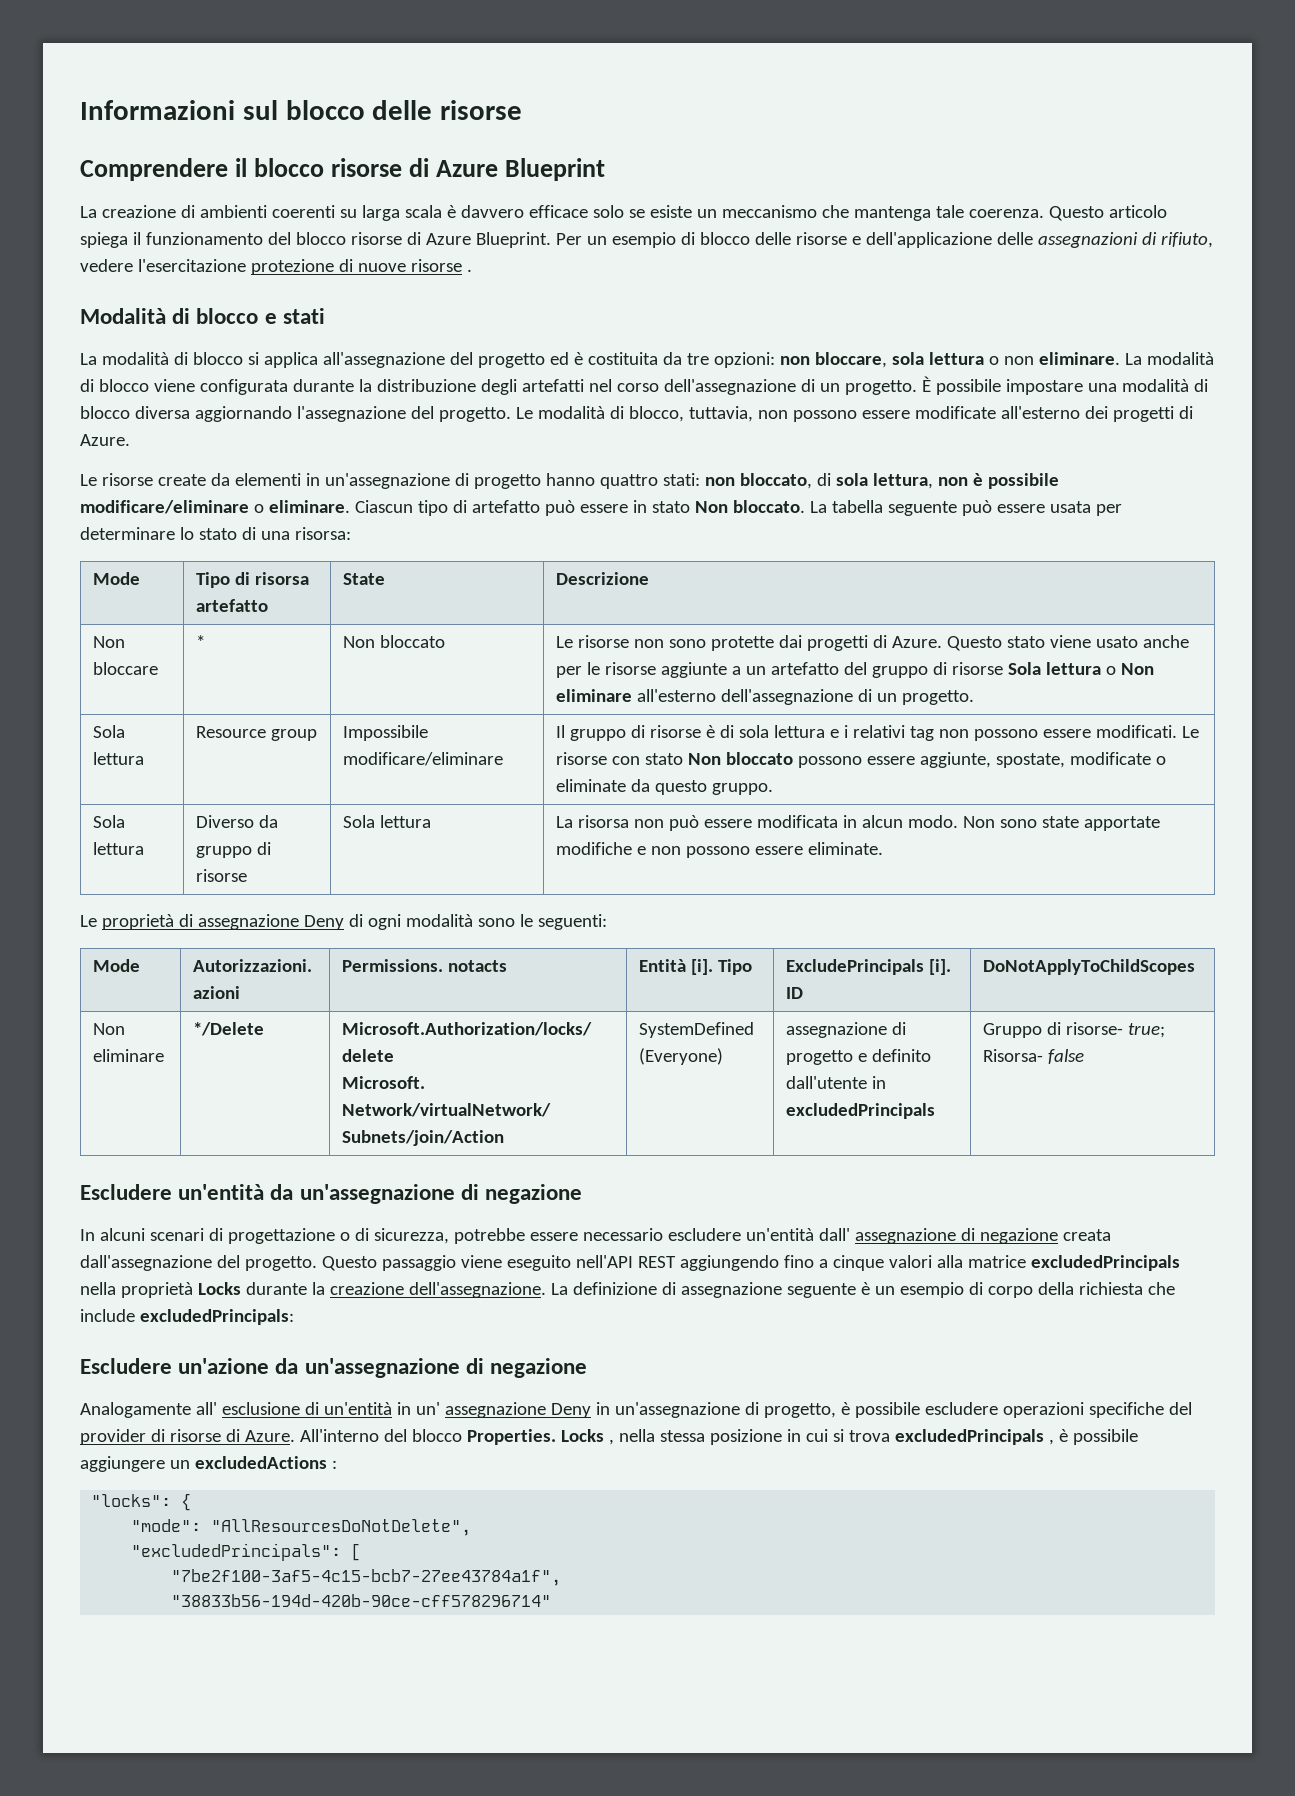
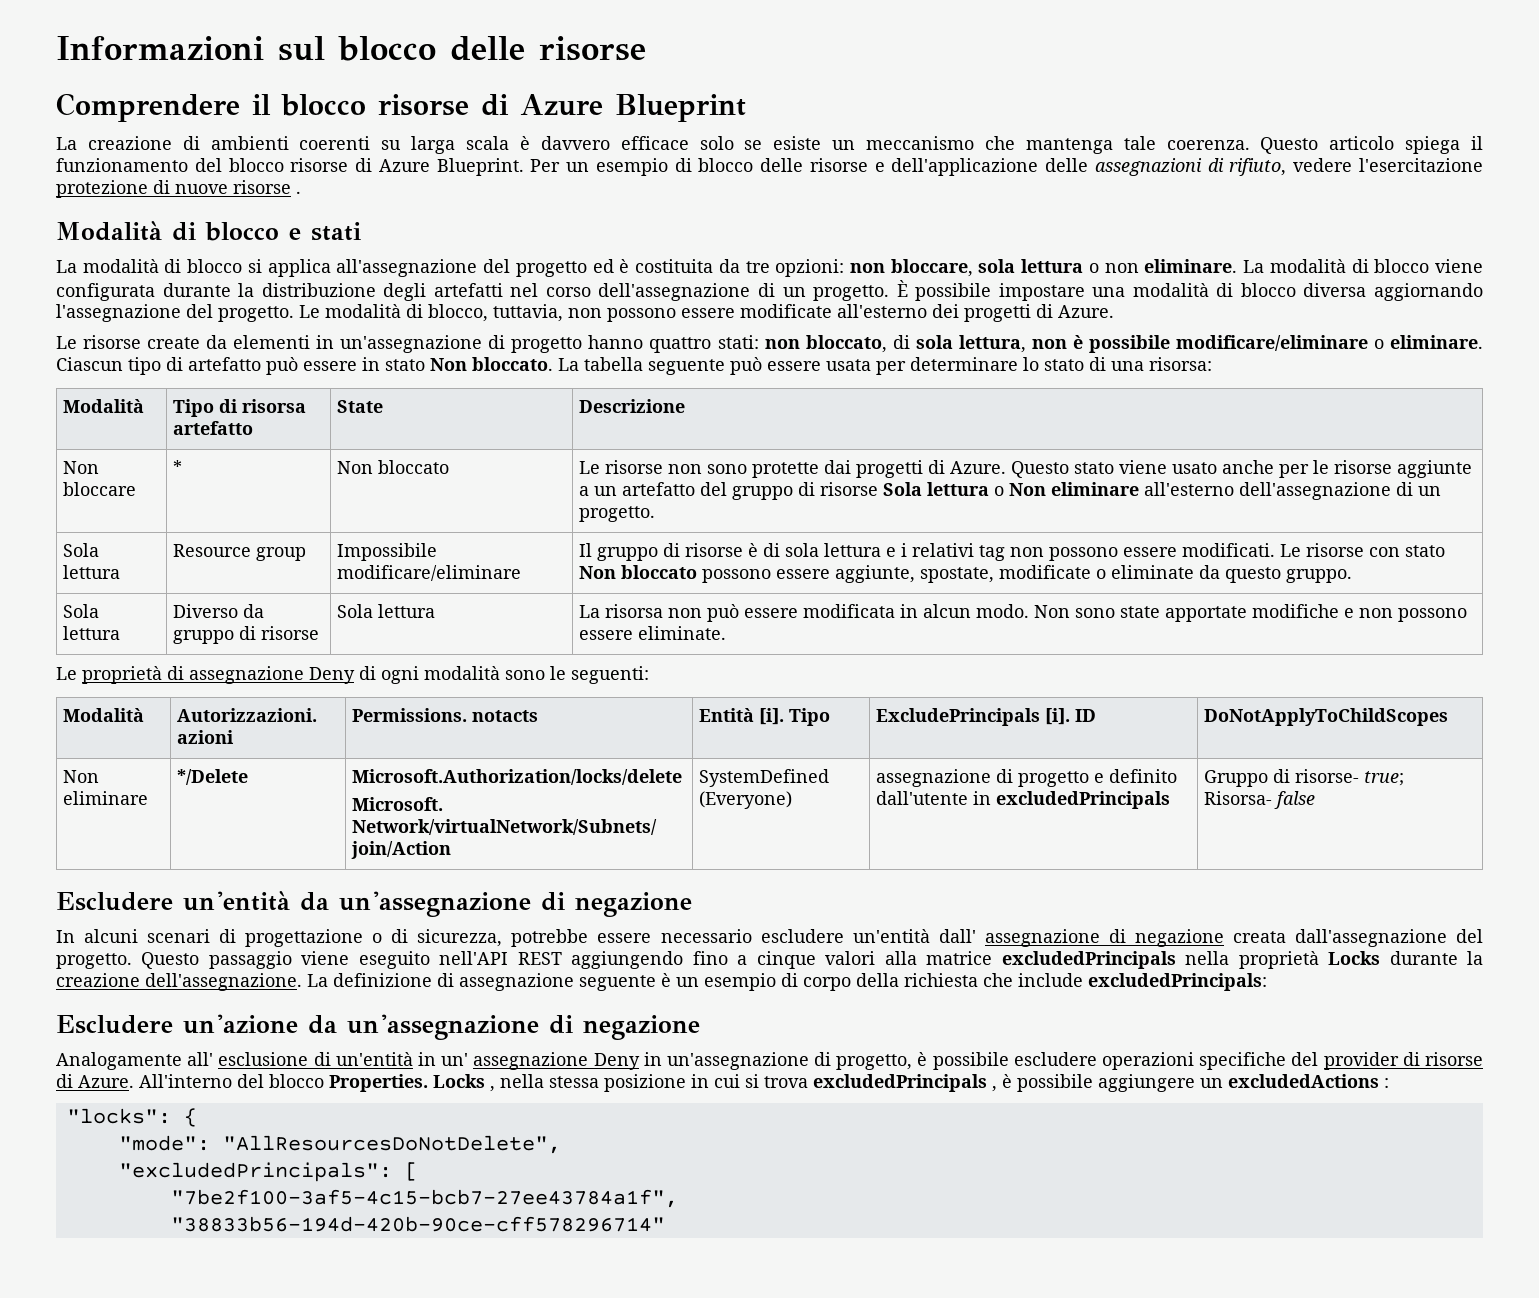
[93,572,141,585] Mode -> [63,399,145,413] Modalità
[93,959,141,972] Mode -> [63,708,145,722] Modalità

